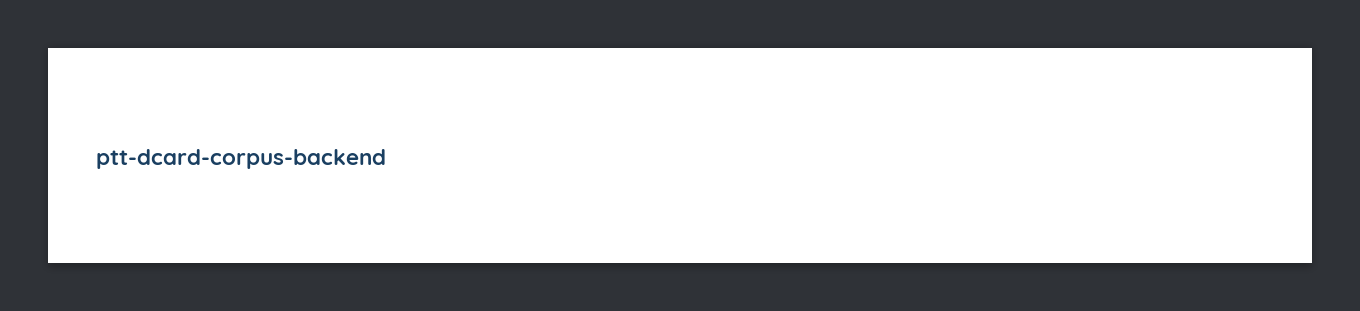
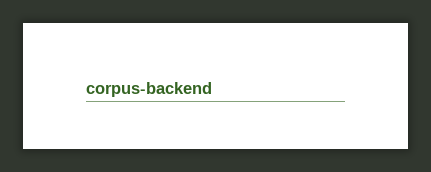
[96,149,386,169] ptt-dcard-corpus-backend -> [86,82,212,97] corpus-backend

